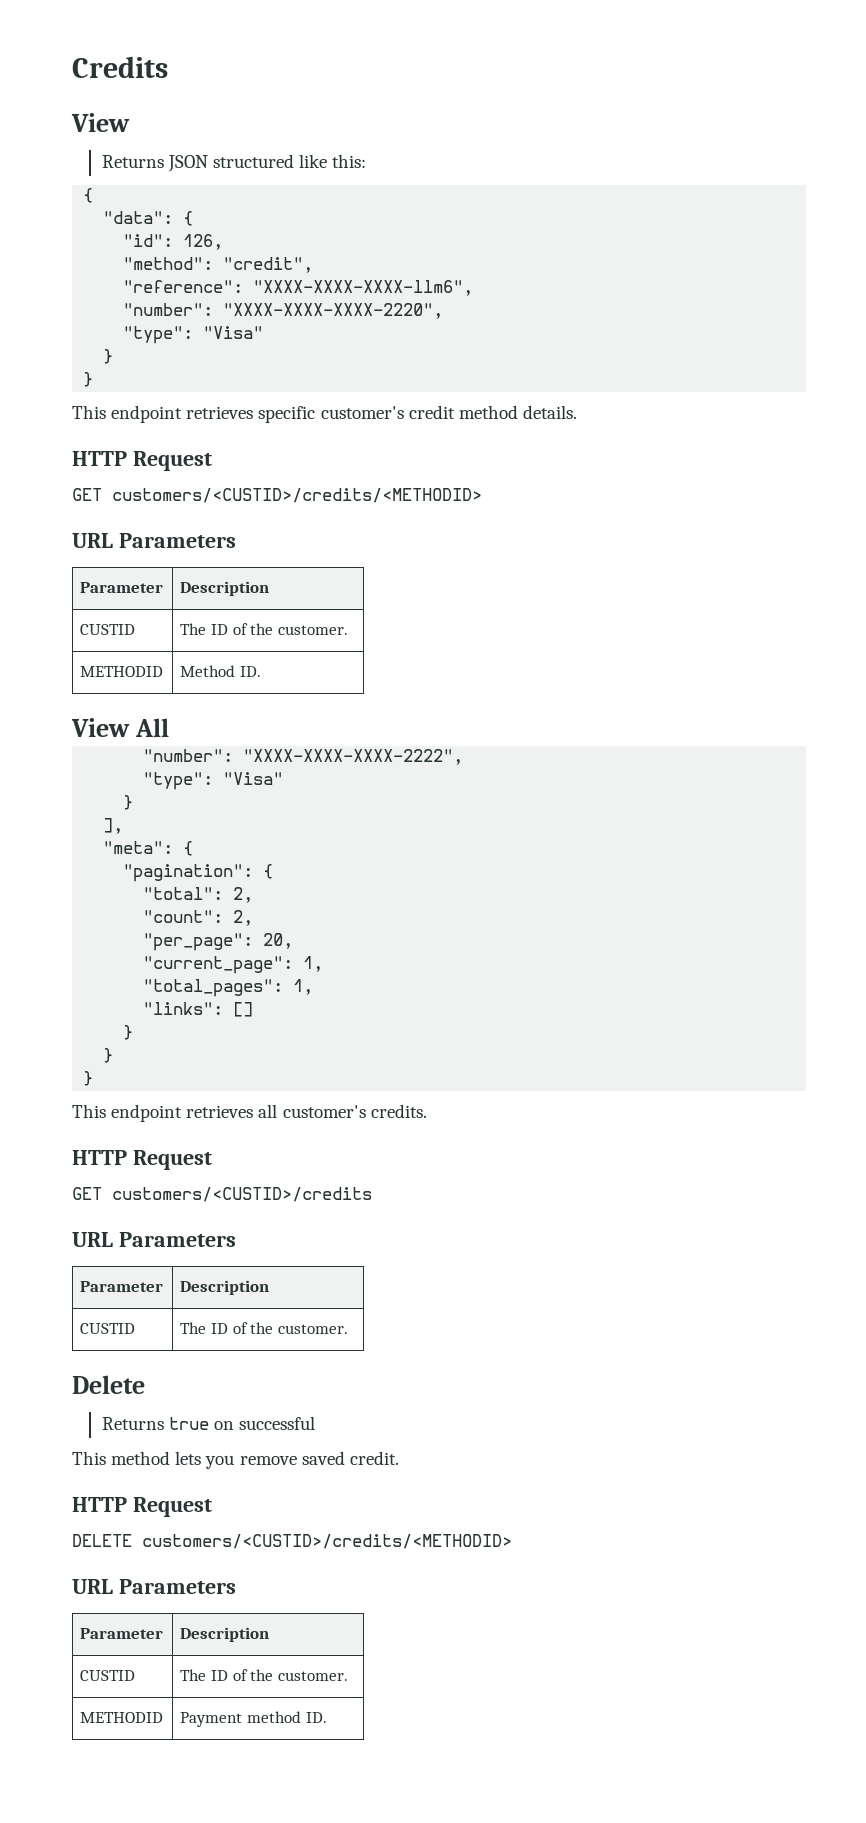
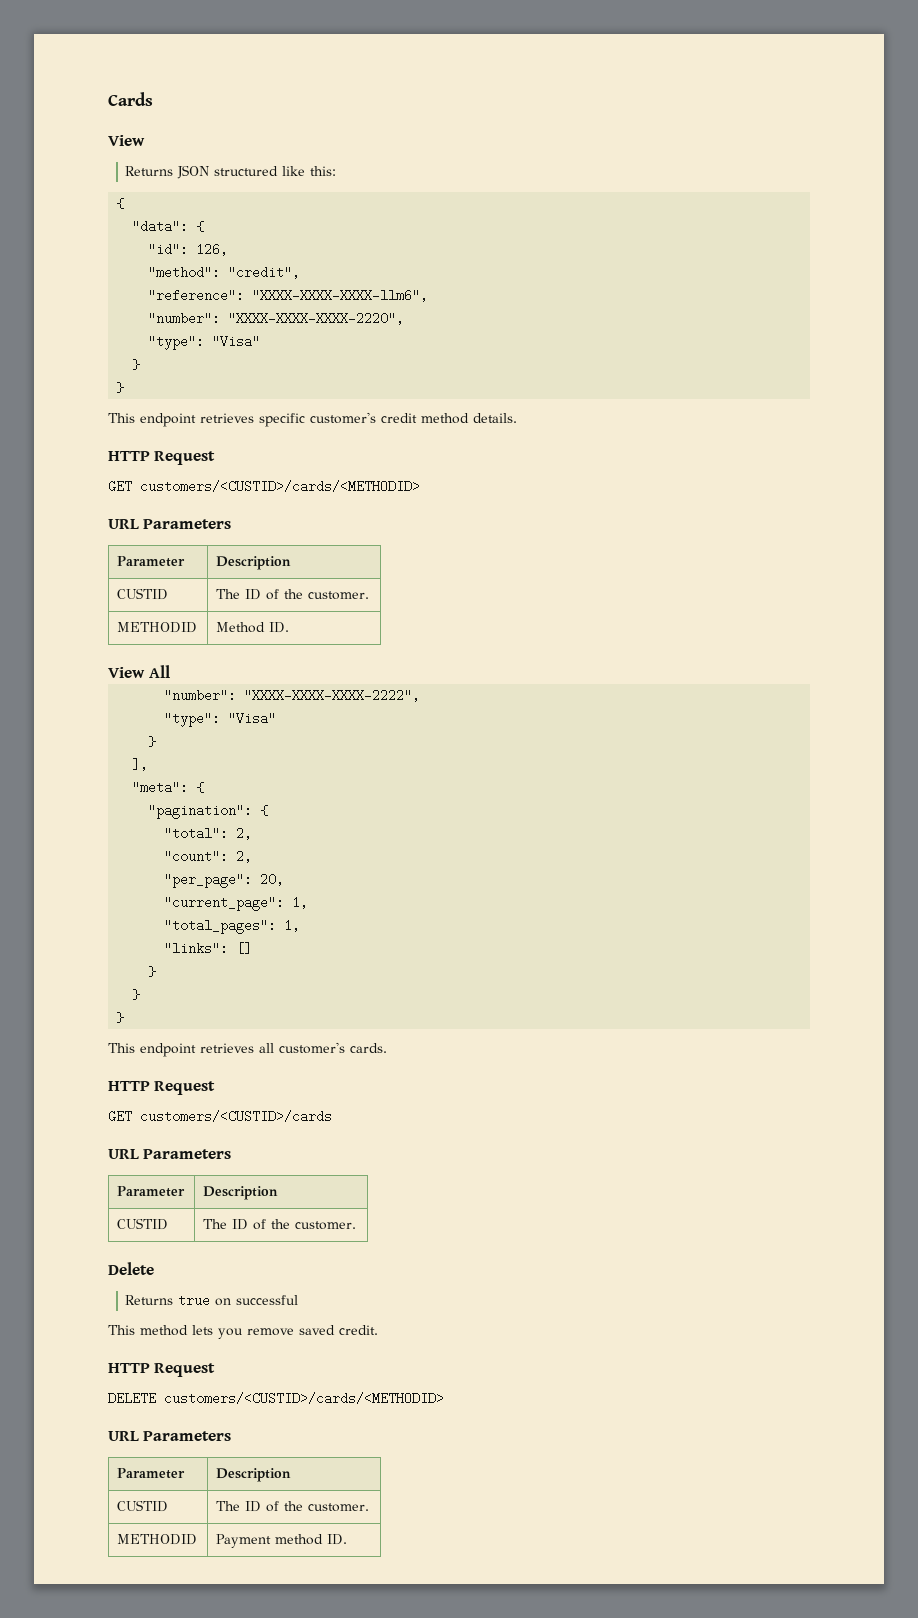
[72,56,168,78] Credits -> [108,92,153,106] Cards
[112,488,482,503] customers/<CUSTID>/credits/<METHODID> -> [140,480,420,493] customers/<CUSTID>/cards/<METHODID>
[370,1104,427,1118] [72,1150,212,1170] [72,1187,372,1202] credits. // HTTP Request // GET customers/<CUSTID>/credits -> [350,1043,387,1053] [108,1081,216,1095] [108,1110,332,1123] cards. // HTTP Request // GET customers/<CUSTID>/cards
[142,1534,512,1549] customers/<CUSTID>/credits/<METHODID> -> [164,1392,444,1405] customers/<CUSTID>/cards/<METHODID>

